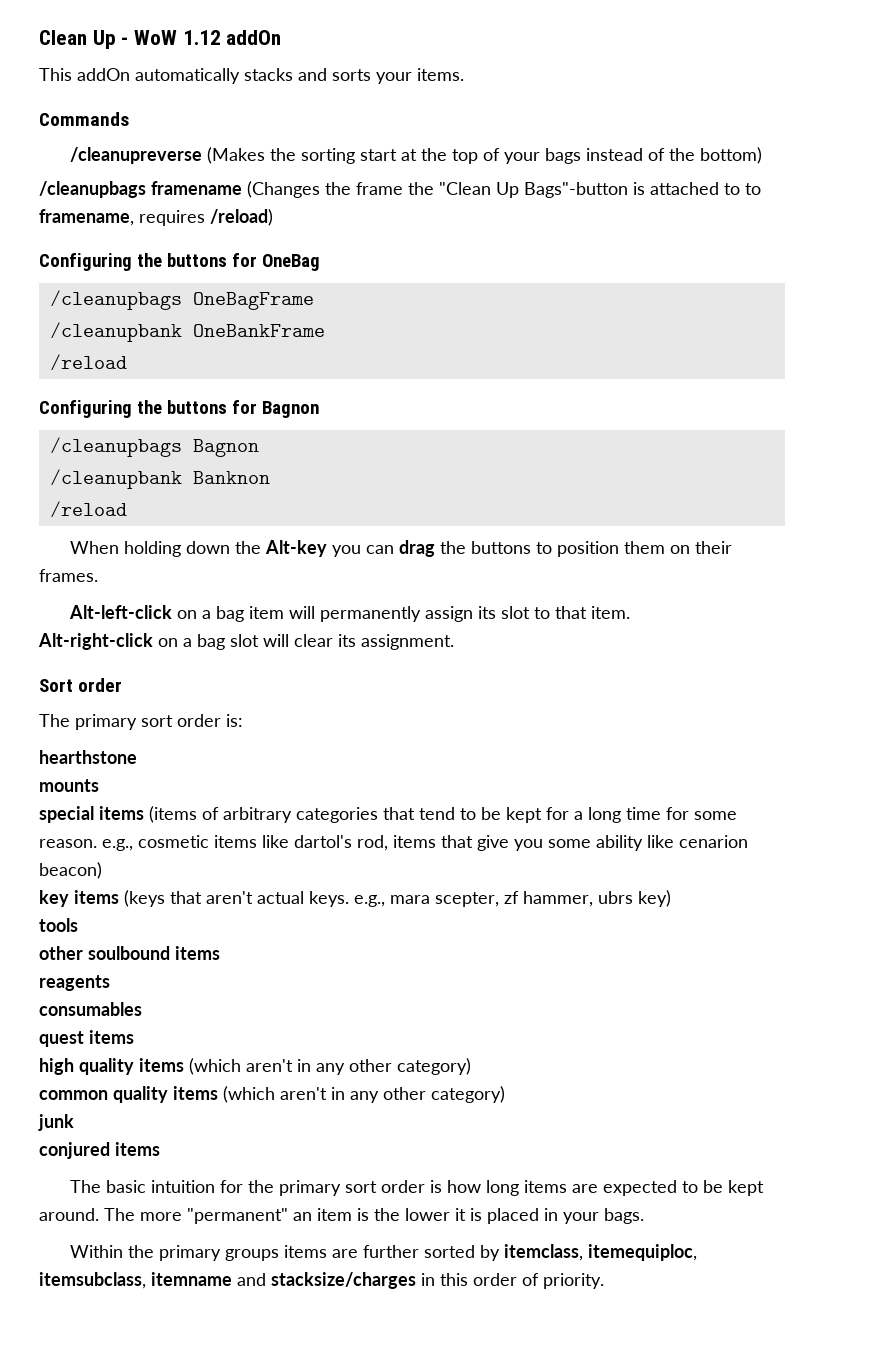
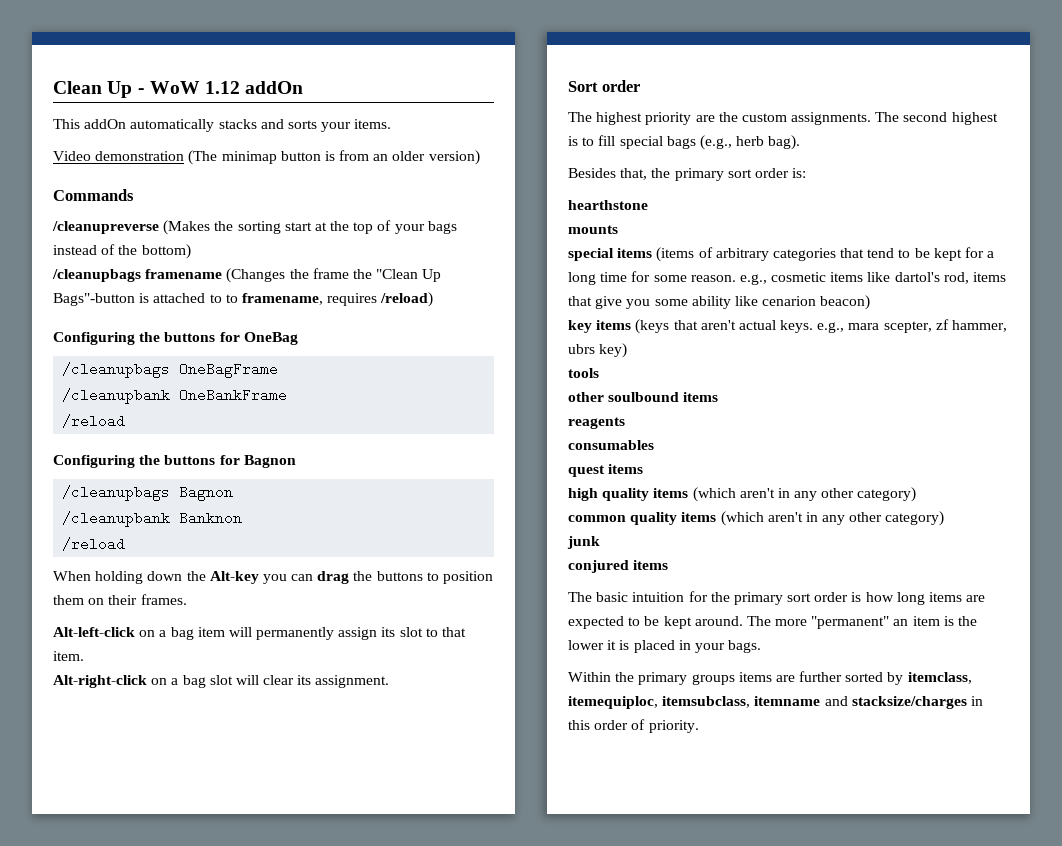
(464, 74) none -> [53,150,480,165] // Video demonstration (The minimap button is from an older version)
(70, 720) none -> [596,112,998,125] [568,135,801,150] [568,168,671,180] highest priority are the custom assignments. The second highest is to fill special bags (e.g., herb bag). // Besides that, the

